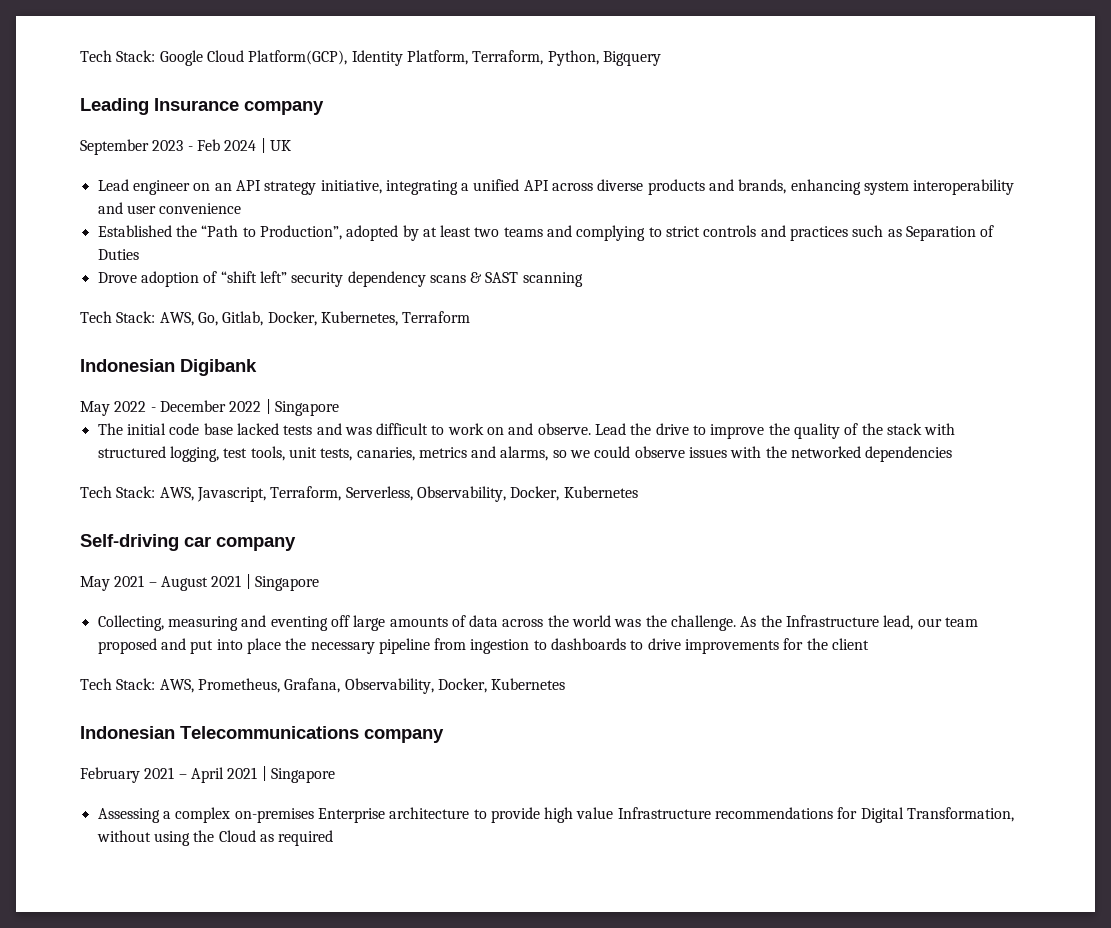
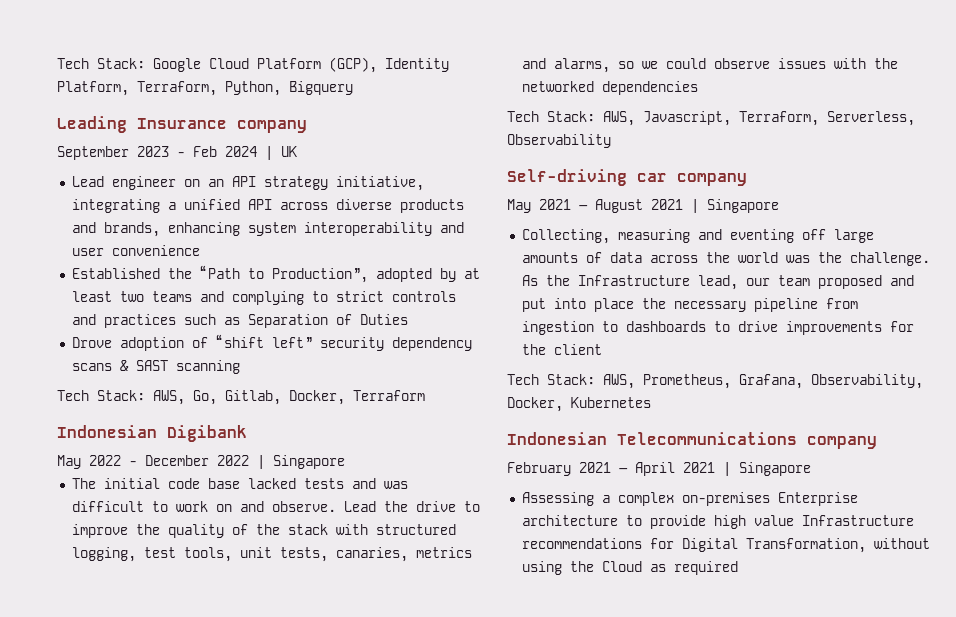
[248,50,348,65] Platform(GCP), -> [257,57,377,73] Platform (GCP),
[320,311,398,326] Kubernetes, -> (345, 397) none
[416,486,638,502] Observability, Docker, Kubernetes -> [507,134,611,148] Observability

